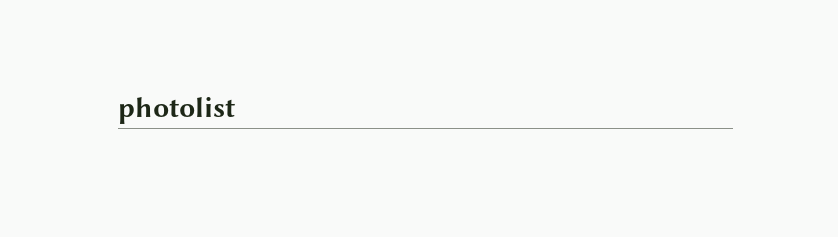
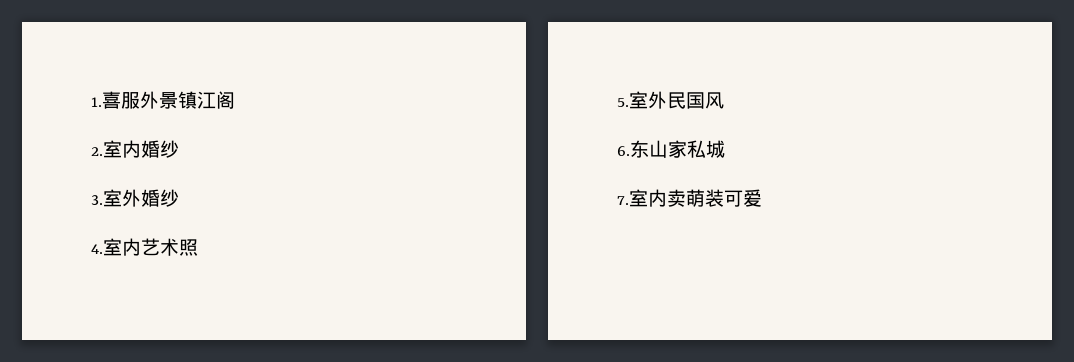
[118,97,235,124] photolist -> [91,91,235,109] [91,140,179,158] [91,189,179,207] [91,238,198,256] [617,91,724,109] [617,140,725,158] [617,189,762,207] 1.喜服外景镇江阁 // 2.室内婚纱 // 3.室外婚纱 // 4.室内艺术照 // 5.室外民国风 // 6.东山家私城 // 7.室内卖萌装可爱

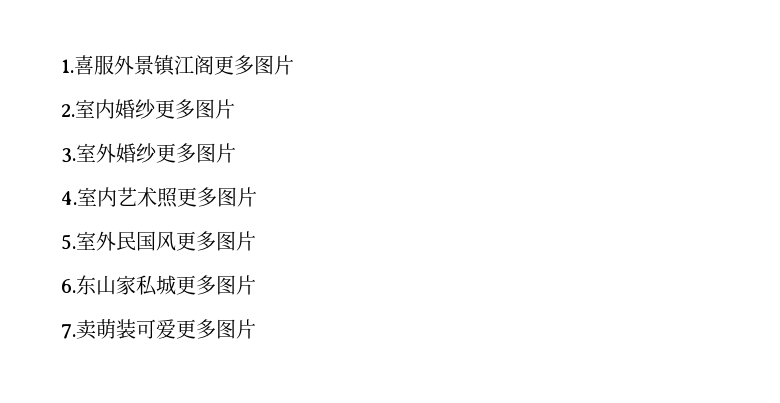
(235, 100) none -> [214,55,294,75] 更多图片
(179, 149) none -> [155,99,235,119] 更多图片
(179, 198) none -> [156,143,236,163] 更多图片
(198, 247) none -> [177,187,257,207] 更多图片
(724, 100) none -> [176,231,256,251] 更多图片
(725, 149) none -> [176,275,256,295] 更多图片
[629,189,667,207] 室内 -> (76, 331) none
(762, 198) none -> [176,319,256,339] 更多图片

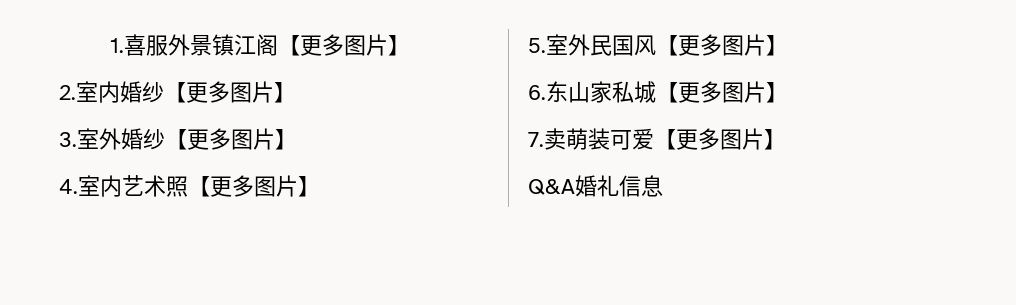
[214,55,294,75] 更多图片 -> [277,34,410,56] 【更多图片】
[155,99,235,119] 更多图片 -> [164,81,296,103] 【更多图片】
[156,143,236,163] 更多图片 -> [165,128,297,150] 【更多图片】
[177,187,257,207] 更多图片 -> [188,175,320,197] 【更多图片】
[176,231,256,251] 更多图片 -> [656,34,788,56] 【更多图片】
[176,275,256,295] 更多图片 -> [656,81,788,103] 【更多图片】
[176,319,256,339] 更多图片 -> [654,128,786,150] [528,175,663,197] 【更多图片】 // Q&A婚礼信息

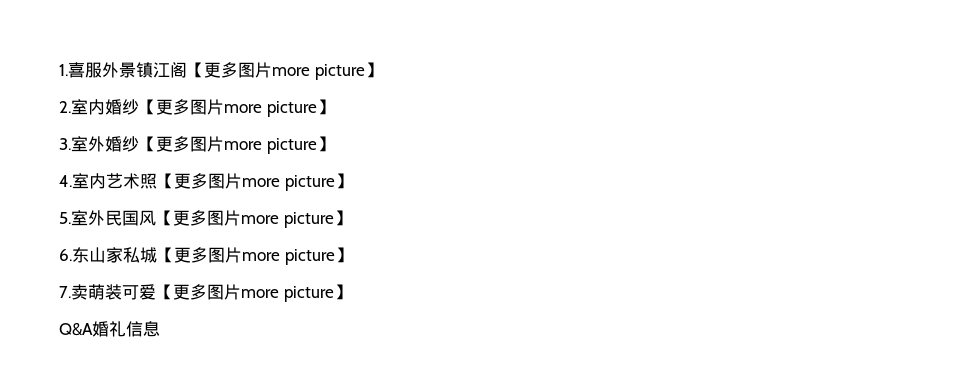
(388, 45) none -> [272,64,365,80] more picture
(274, 92) none -> [224,101,317,117] more picture
(275, 139) none -> [224,138,317,154] more picture
(298, 186) none -> [242,175,335,191] more picture
(766, 45) none -> [241,212,334,228] more picture
(766, 92) none -> [242,249,335,265] more picture
(764, 139) none -> [241,286,334,302] more picture

